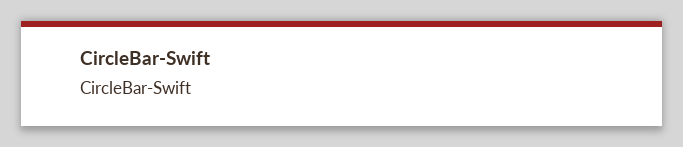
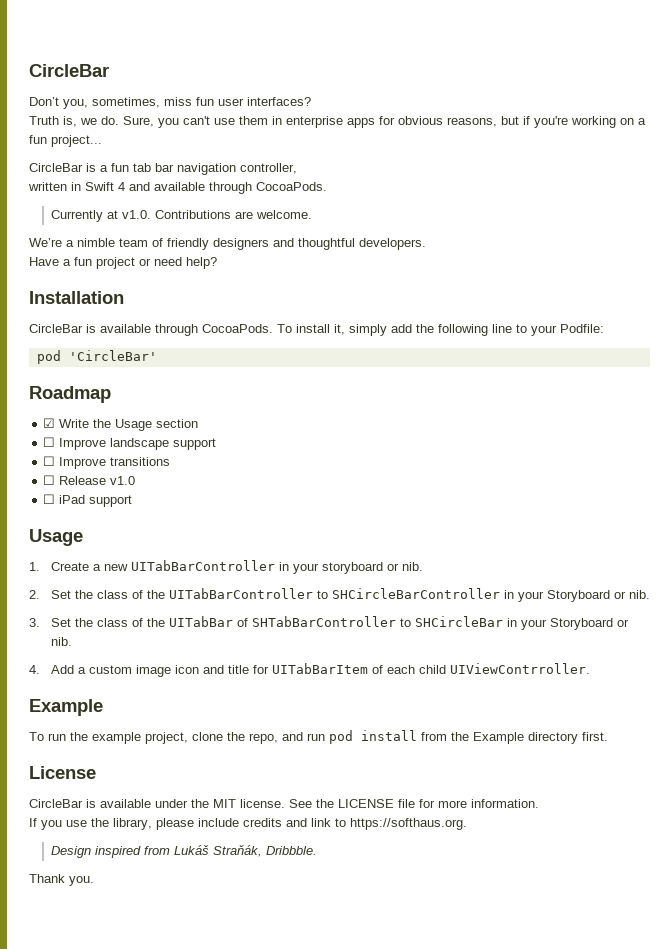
[80,51,210,65] [80,81,191,94] CircleBar-Swift // CircleBar-Swift -> [29,64,109,77] [29,97,311,109] [29,116,646,128] [29,135,102,147] [29,163,297,175] [28,182,327,194] [50,210,312,222] [29,238,426,250] [29,257,217,269] [29,291,124,304] [29,324,604,336] [36,350,157,364] [29,386,111,403] [43,418,199,431] [43,437,217,450] [43,456,171,469] [43,475,136,485] [43,494,133,507] [29,529,83,546] [29,560,423,574] [29,588,650,602] [29,616,629,630] [50,637,72,646] [29,663,590,677] [29,699,103,716] [29,730,608,744] [29,766,96,779] [29,799,539,808] [29,818,467,830] [50,845,317,858] [29,874,94,886] CircleBar // Don’t you, sometimes, miss fun user interfaces? // Truth is, we do. Sure, you can't use them in enterprise apps for obvious reasons, but if you're working on a fun project... // CircleBar is a fun tab bar navigation controller, // written in Swift 4 and available through CocoaPods. // Currently at v1.0. Contributions are welcome. // We’re a nimble team of friendly designers and thoughtful developers. // Have a fun project or need help? // Installation // CircleBar is available through CocoaPods. To install it, simply add the following line to your Podfile: // pod 'CircleBar' // Roadmap // ☑ Write the Usage section // ☐ Improve landscape support // ☐ Improve transitions // ☐ Release v1.0 // ☐ iPad support // Usage // 1. Create a new UITabBarController in your storyboard or nib. // 2. Set the class of the UITabBarController to SHCircleBarController in your Storyboard or nib. // 3. Set the class of the UITabBar of SHTabBarController to SHCircleBar in your Storyboard or nib. // 4. Add a custom image icon and title for UITabBarItem of each child UIViewContrroller. // Example // To run the example project, clone the repo, and run pod install from the Example directory first. // License // CircleBar is available under the MIT license. See the LICENSE file for more information. // If you use the library, please include credits and link to https://softhaus.org. // Design inspired from Lukáš Straňák, Dribbble. // Thank you.

